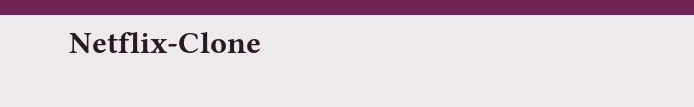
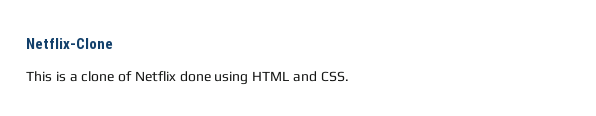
(261, 42) none -> [26,71,349,85] // This is a clone of Netflix done using HTML and CSS.

